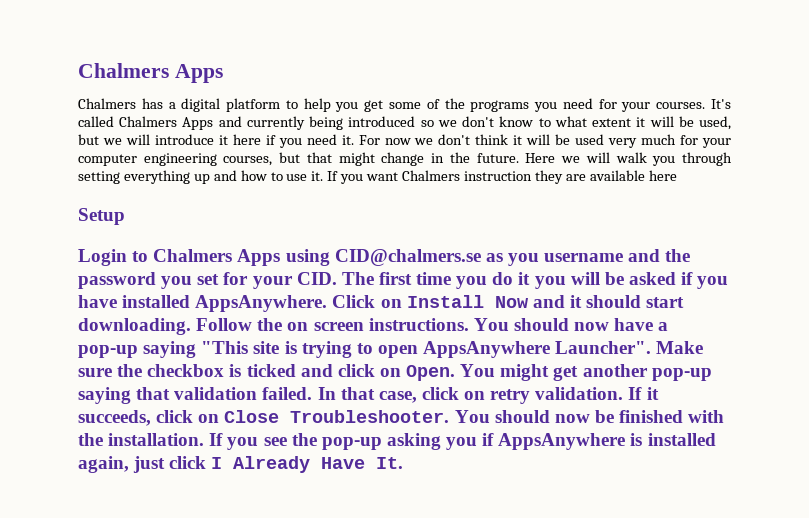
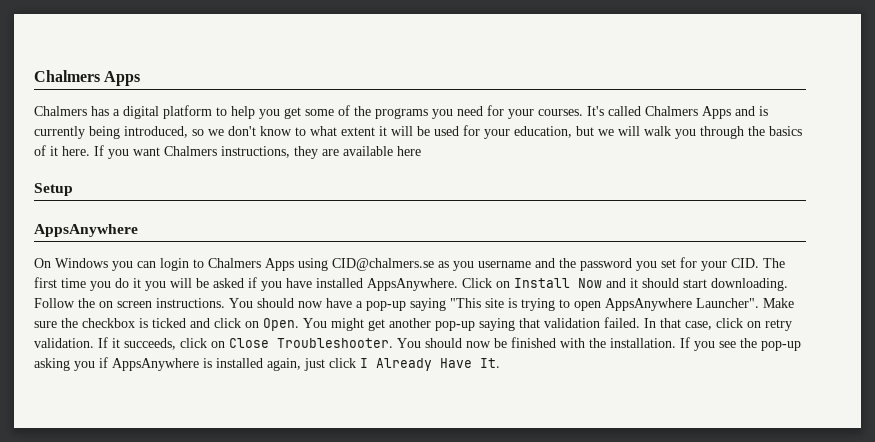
(242, 121) none -> [759,106,768,116] is
[348,116,416,127] introduced -> [124,126,188,138] introduced,
[699,116,732,130] [78,134,732,148] [78,152,556,166] used, but we will introduce it here if you need it. For now we don't think it will be used very much for your computer engineering courses, but that might change in the future. Here -> [434,125,594,139] used for your education, but
[78,170,324,184] setting everything up and how to use it. -> [748,126,802,136] [34,145,90,156] the basics of it here.
[463,171,532,181] instruction -> [221,146,290,158] instructions,
[78,249,127,266] Login -> [34,224,138,237] [34,258,189,271] AppsAnywhere // On Windows you can login

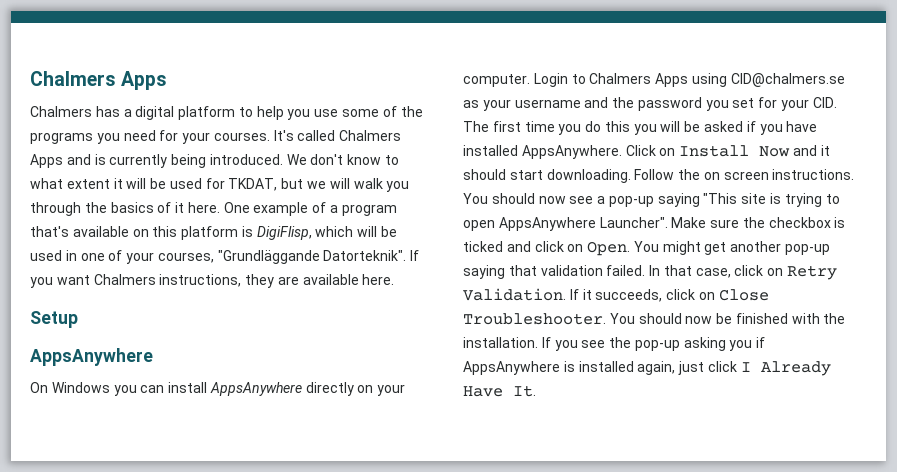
[284,107,301,119] get -> [314,109,339,117] use
[124,126,224,138] introduced, so we -> [209,154,307,165] introduced. We
[484,126,572,139] your education, -> [228,178,278,191] TKDAT,
(90, 151) none -> [223,202,397,216] [30,226,398,240] [30,250,407,264] One example of a program that's available on this platform is DigiFlisp, which will be used in one of your courses, "Grundläggande Datorteknik".
[397,146,421,156] here -> [362,274,395,285] here.
[160,258,189,271] login -> [168,382,406,396] [463,73,568,87] install AppsAnywhere directly on your computer. Login
[453,261,474,271] you -> [482,99,511,111] your
[133,278,141,288] it -> [604,121,630,132] this
[326,298,352,308] have -> [569,196,594,204] see
[765,319,792,331] [34,338,94,348] retry validation. -> [787,265,838,280] [463,288,566,301] Retry Validation.

